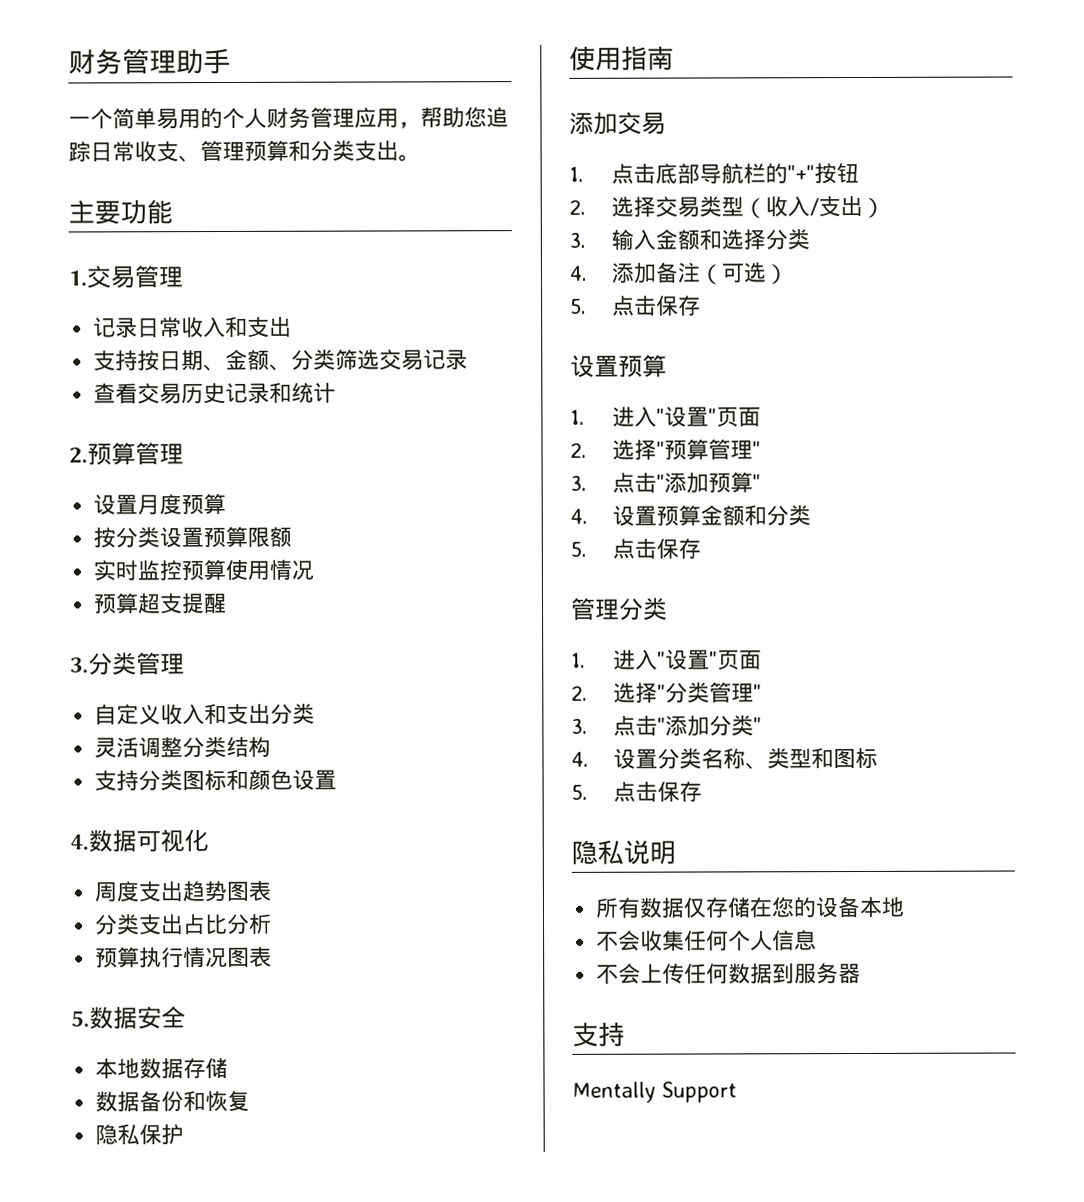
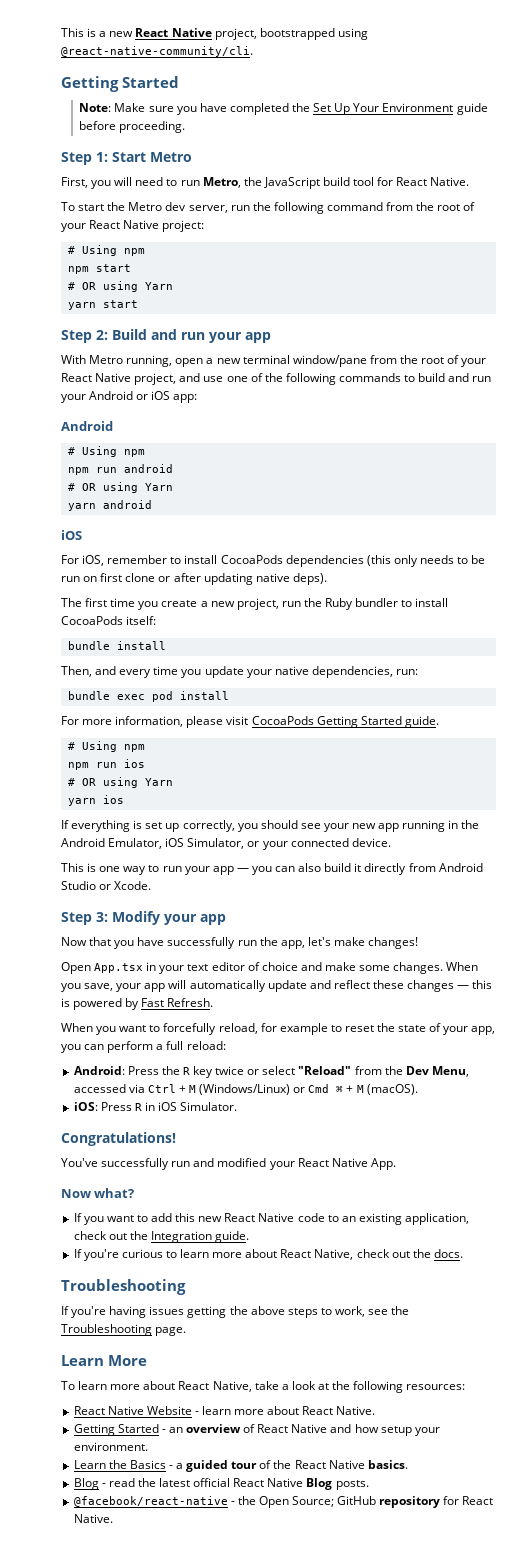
[68,48,231,75] [68,106,509,130] [68,140,421,163] [68,199,173,225] [68,265,184,289] [93,316,293,339] [93,349,469,372] [93,382,337,405] [69,442,184,466] [93,493,227,516] [93,526,293,549] [93,559,315,581] [93,592,228,615] [70,652,185,676] [94,703,316,726] [94,736,272,759] [94,769,338,792] [70,829,209,853] [94,880,272,903] [94,913,273,936] [95,946,273,969] [71,1006,186,1030] [95,1057,229,1080] [95,1090,251,1113] [95,1124,185,1146] [569,45,674,71] [569,111,666,135] [569,163,859,185] [569,195,885,219] [569,229,810,250] [569,262,789,285] [570,295,701,316] [570,354,667,378] [570,406,761,428] [570,439,761,460] [570,472,761,494] [570,505,811,526] [570,538,701,559] [570,597,668,621] [571,649,762,671] [571,682,762,703] [571,715,762,737] [571,747,878,770] [571,781,702,802] [571,839,676,865] [595,896,905,919] [596,929,818,952] [596,962,862,985] [572,1021,625,1047] [572,1081,737,1103] 财务管理助手 // 一个简单易用的个人财务管理应用，帮助您追踪日常收支、管理预算和分类支出。 // 主要功能 // 1.交易管理 // 记录日常收入和支出 // 支持按日期、金额、分类筛选交易记录 // 查看交易历史记录和统计 // 2.预算管理 // 设置月度预算 // 按分类设置预算限额 // 实时监控预算使用情况 // 预算超支提醒 // 3.分类管理 // 自定义收入和支出分类 // 灵活调整分类结构 // 支持分类图标和颜色设置 // 4.数据可视化 // 周度支出趋势图表 // 分类支出占比分析 // 预算执行情况图表 // 5.数据安全 // 本地数据存储 // 数据备份和恢复 // 隐私保护 // 使用指南 // 添加交易 // 1.点击底部导航栏的"+"按钮 // 2.选择交易类型（收入/支出） // 3.输入金额和选择分类 // 4.添加备注（可选） // 5.点击保存 // 设置预算 // 1.进入"设置"页面 // 2.选择"预算管理" // 3.点击"添加预算" // 4.设置预算金额和分类 // 5.点击保存 // 管理分类 // 1.进入"设置"页面 // 2.选择"分类管理" // 3.点击"添加分类" // 4.设置分类名称、类型和图标 // 5.点击保存 // 隐私说明 // 所有数据仅存储在您的设备本地 // 不会收集任何个人信息 // 不会上传任何数据到服务器 // 支持 // Mentally Support -> [61,28,368,40] [61,46,253,57] [61,76,179,92] [79,103,488,115] [79,121,186,133] [61,152,192,165] [61,177,470,189] [61,202,476,214] [61,220,205,232] [67,245,145,256] [67,264,131,274] [67,281,173,292] [67,300,138,310] [61,329,271,343] [61,355,487,367] [61,373,492,385] [61,391,198,403] [61,421,113,431] [67,446,145,457] [67,464,173,475] [67,482,173,493] [67,500,152,511] [61,530,82,540] [61,555,486,567] [61,573,327,585] [61,598,449,610] [61,616,157,625] [67,641,166,650] [61,666,418,678] [67,691,229,702] [61,716,439,728] [67,741,145,752] [67,759,145,770] [67,777,173,788] [67,795,124,806] [61,820,480,832] [61,838,391,850] [61,863,483,875] [61,881,152,890] [61,911,226,925] [61,937,419,949] [61,962,479,974] [61,980,493,992] [61,998,214,1010] [61,1023,496,1035] [61,1041,226,1053] [73,1066,469,1078] [73,1084,418,1095] [73,1102,238,1111] [61,1132,176,1146] [61,1158,396,1170] [61,1188,135,1198] [73,1213,470,1225] [73,1231,250,1243] [73,1249,463,1261] [61,1279,186,1295] [61,1306,410,1318] [61,1324,187,1336] [61,1355,147,1366] [61,1381,466,1393] [73,1406,376,1415] [73,1424,440,1436] [73,1442,148,1451] [73,1460,408,1472] [73,1478,369,1490] [73,1496,494,1508] [73,1514,113,1523] This is a new React Native project, bootstrapped using @react-native-community/cli. // Getting Started // Note: Make sure you have completed the Set Up Your Environment guide before proceeding. // Step 1: Start Metro // First, you will need to run Metro, the JavaScript build tool for React Native. // To start the Metro dev server, run the following command from the root of your React Native project: // # Using npm // npm start // # OR using Yarn // yarn start // Step 2: Build and run your app // With Metro running, open a new terminal window/pane from the root of your React Native project, and use one of the following commands to build and run your Android or iOS app: // Android // # Using npm // npm run android // # OR using Yarn // yarn android // iOS // For iOS, remember to install CocoaPods dependencies (this only needs to be run on first clone or after updating native deps). // The first time you create a new project, run the Ruby bundler to install CocoaPods itself: // bundle install // Then, and every time you update your native dependencies, run: // bundle exec pod install // For more information, please visit CocoaPods Getting Started guide. // # Using npm // npm run ios // # OR using Yarn // yarn ios // If everything is set up correctly, you should see your new app running in the Android Emulator, iOS Simulator, or your connected device. // This is one way to run your app — you can also build it directly from Android Studio or Xcode. // Step 3: Modify your app // Now that you have successfully run the app, let's make changes! // Open App.tsx in your text editor of choice and make some changes. When you save, your app will automatically update and reflect these changes — this is powered by Fast Refresh. // When you want to forcefully reload, for example to reset the state of your app, you can perform a full reload: // Android: Press the R key twice or select "Reload" from the Dev Menu, accessed via Ctrl + M (Windows/Linux) or Cmd ⌘ + M (macOS). // iOS: Press R in iOS Simulator. // Congratulations! // You've successfully run and modified your React Native App. // Now what? // If you want to add this new React Native code to an existing application, check out the Integration guide. // If you're curious to learn more about React Native, check out the docs. // Troubleshooting // If you're having issues getting the above steps to work, see the Troubleshooting page. // Learn More // To learn more about React Native, take a look at the following resources: // React Native Website - learn more about React Native. // Getting Started - an overview of React Native and how setup your environment. // Learn the Basics - a guided tour of the React Native basics. // Blog - read the latest official React Native Blog posts. // @facebook/react-native - the Open Source; GitHub repository for React Native.

